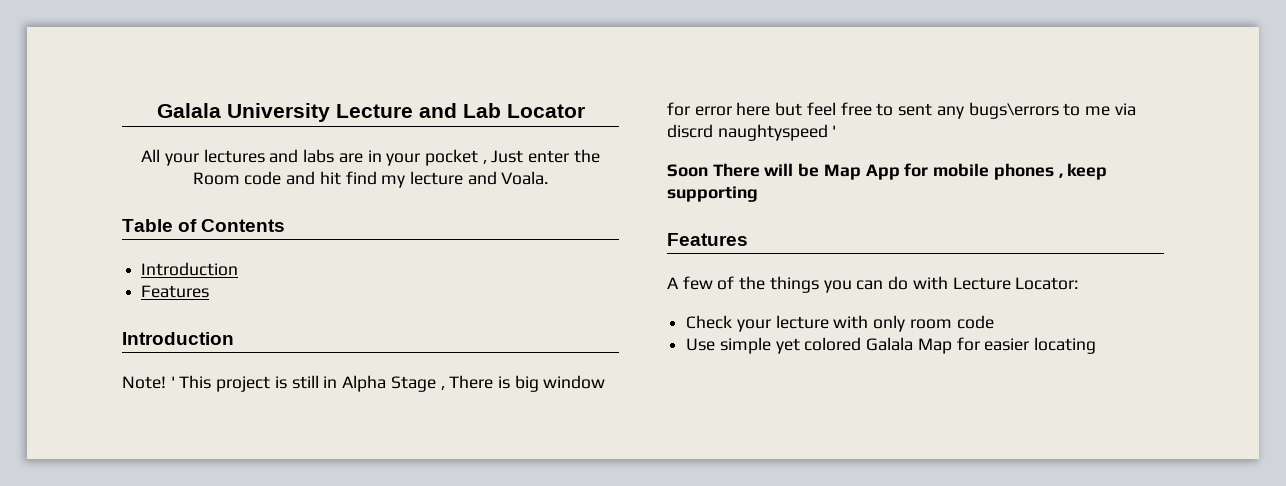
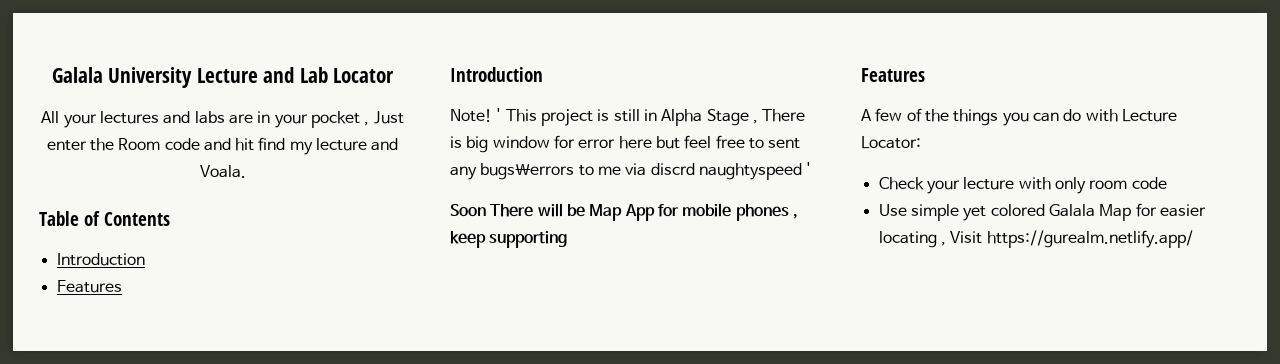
(1097, 345) none -> [940,230,1193,248] , Visit https://gurealm.netlify.app/

